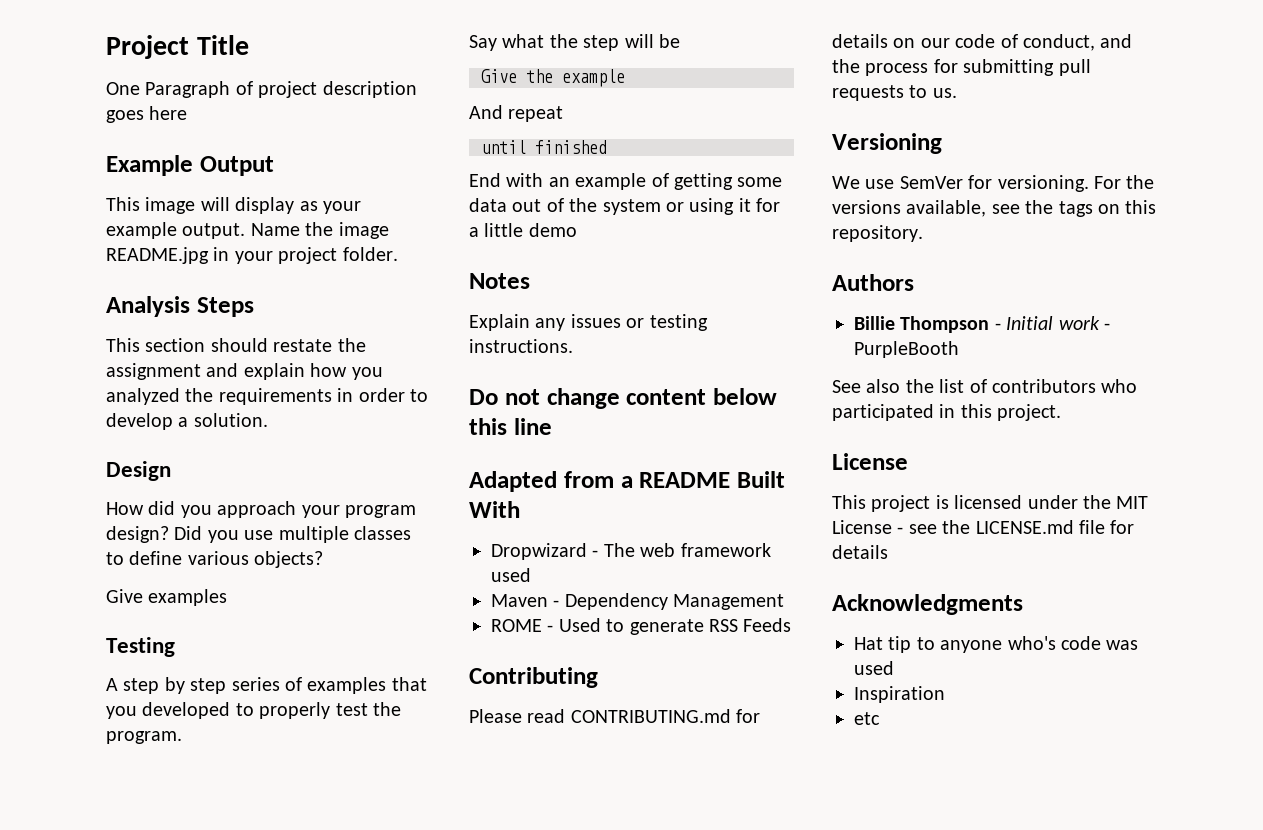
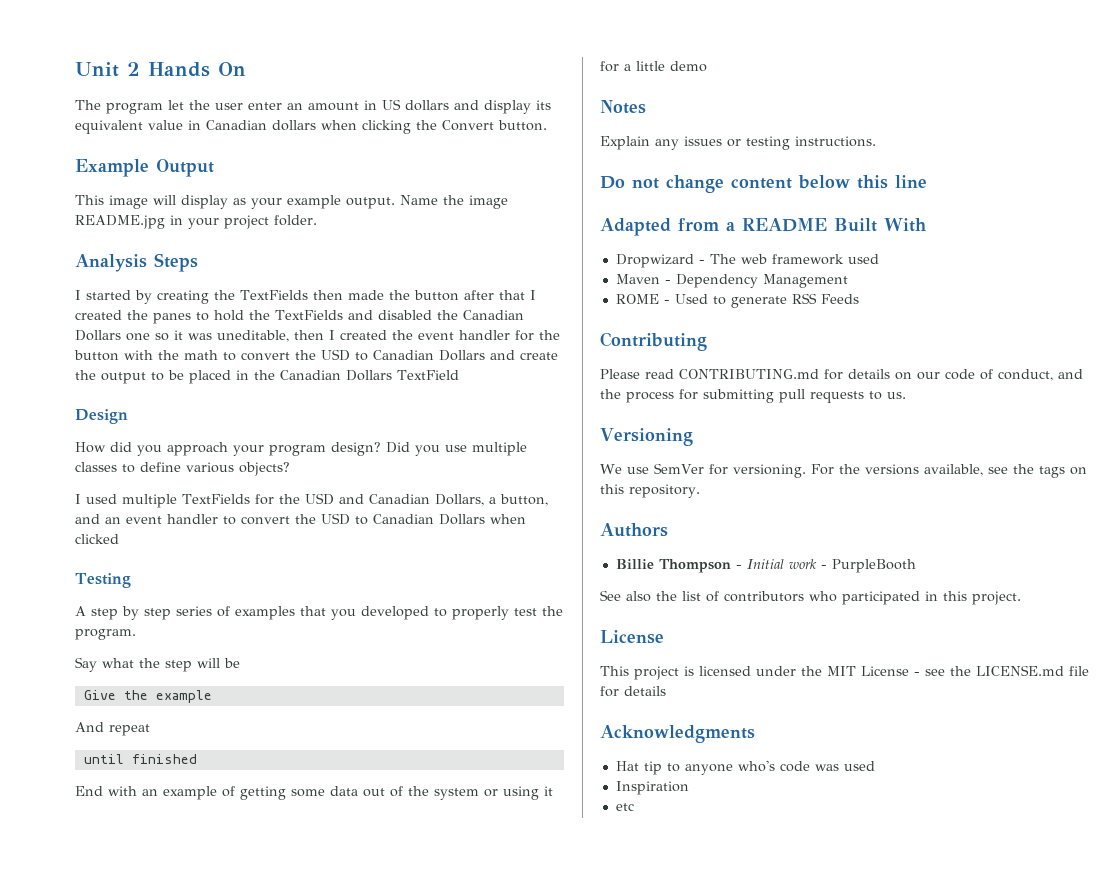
[106,35,249,59] [106,81,417,98] [106,106,188,123] Project Title // One Paragraph of project description goes here -> [75,62,246,77] [75,99,551,114] [75,120,547,134] Unit 2 Hands On // The program let the user enter an amount in US dollars and display its equivalent value in Canadian dollars when clicking the Convert button.
[106,338,366,352] [106,363,383,380] [106,388,428,405] [106,413,268,430] This section should restate the assignment and explain how you analyzed the requirements in order to develop a solution. -> [75,290,536,304] [75,310,524,324] [75,330,560,342] [74,349,558,361] [75,370,459,384] I started by creating the TextFields then made the button after that I created the panes to hold the TextFields and disabled the Canadian Dollars one so it was uneditable, then I created the event handler for the button with the math to convert the USD to Canadian Dollars and create the output to be placed in the Canadian Dollars TextField
[106,589,228,606] Give examples -> [75,493,548,508] [75,513,526,525] [75,534,119,544] I used multiple TextFields for the USD and Canadian Dollars, a button, and an event handler to convert the USD to Canadian Dollars when clicked

